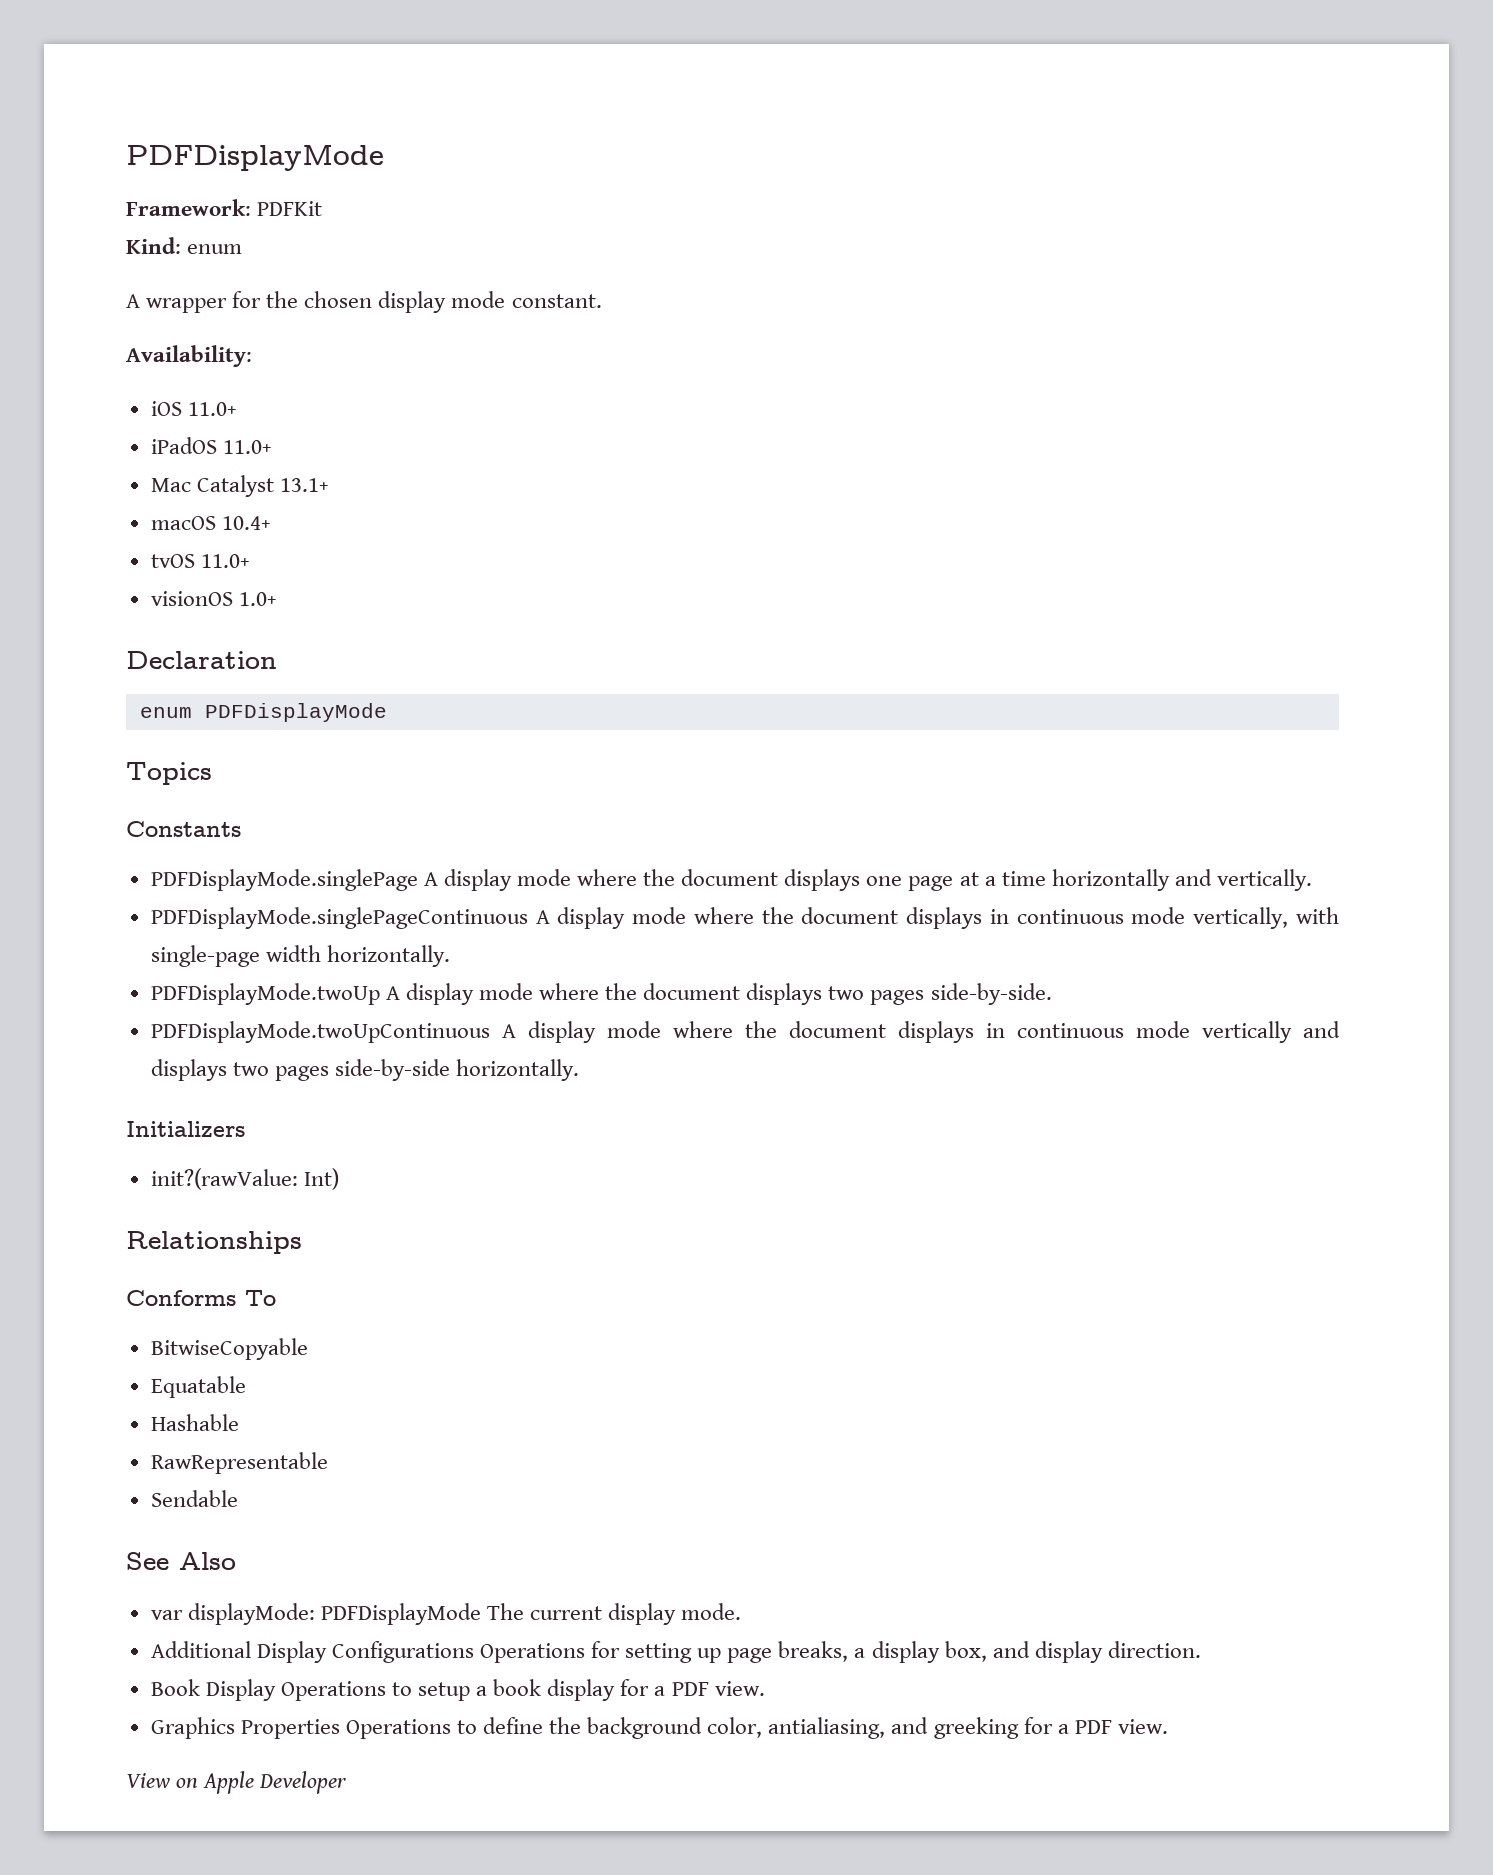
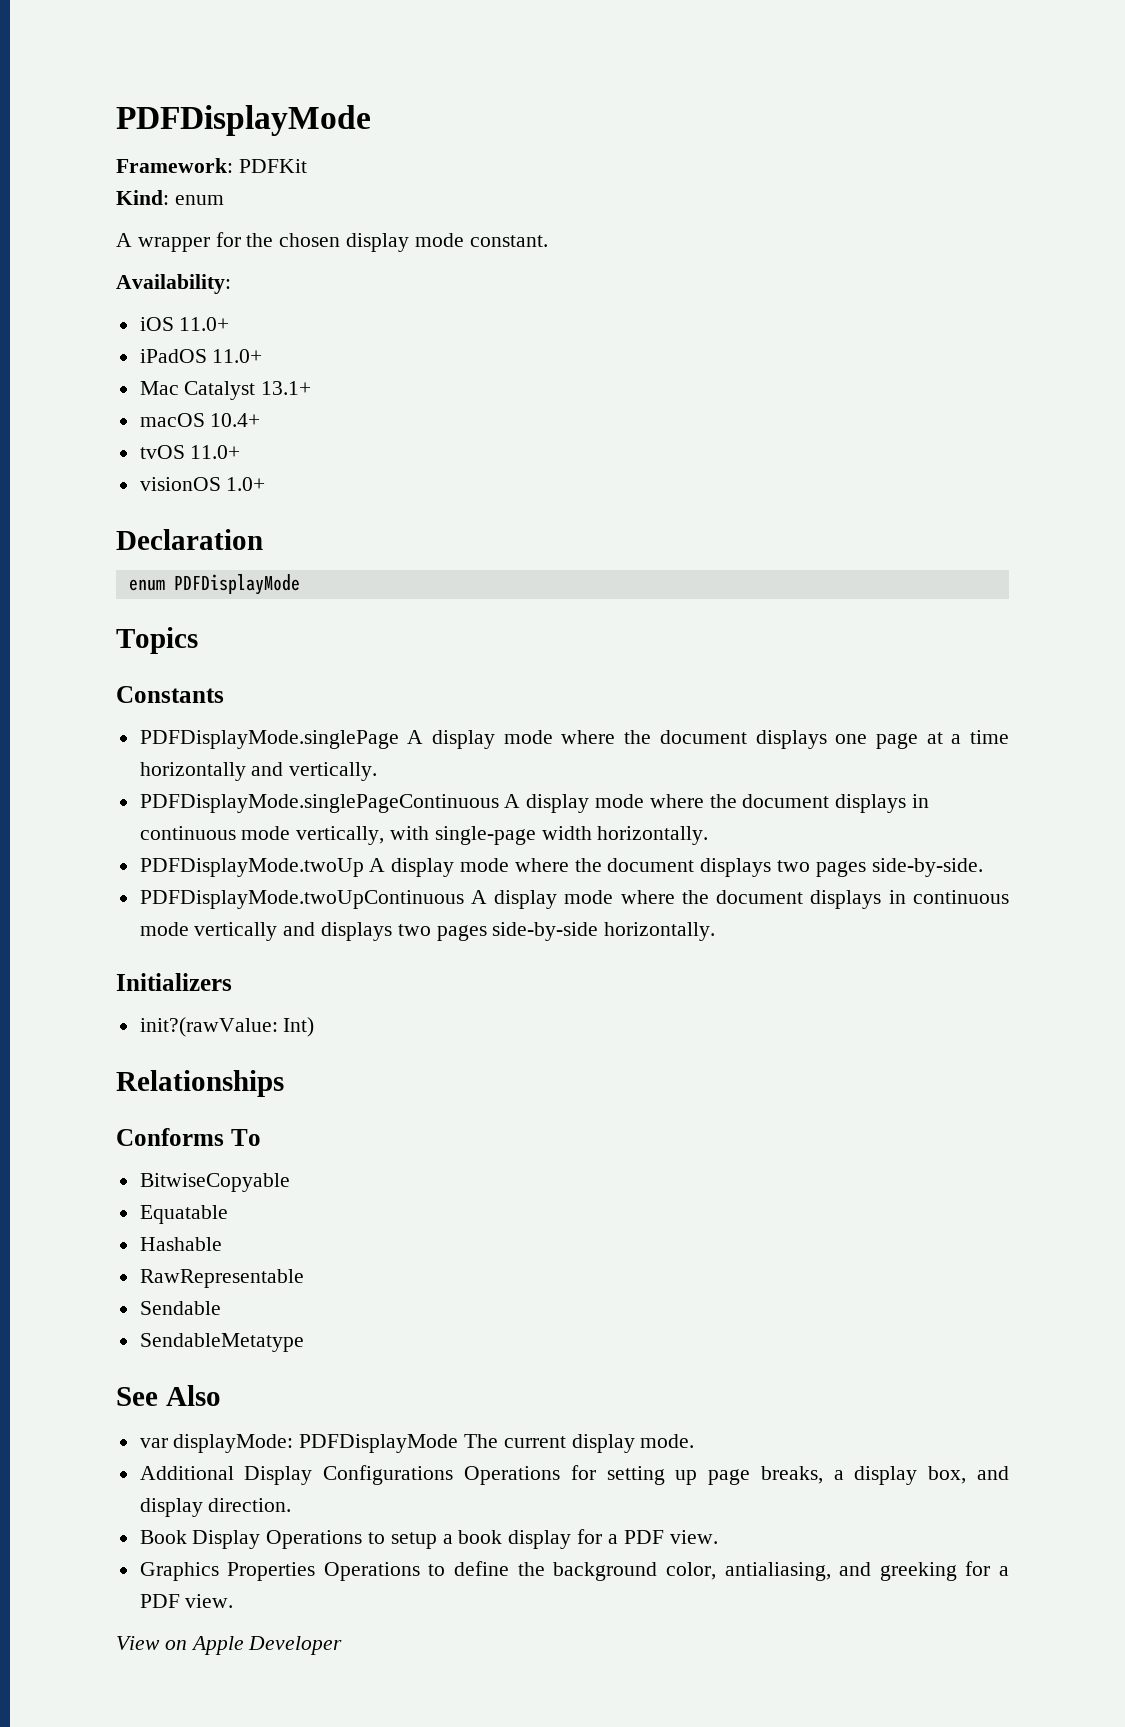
(238, 1498) none -> [139,1333,304,1352] // SendableMetatype

